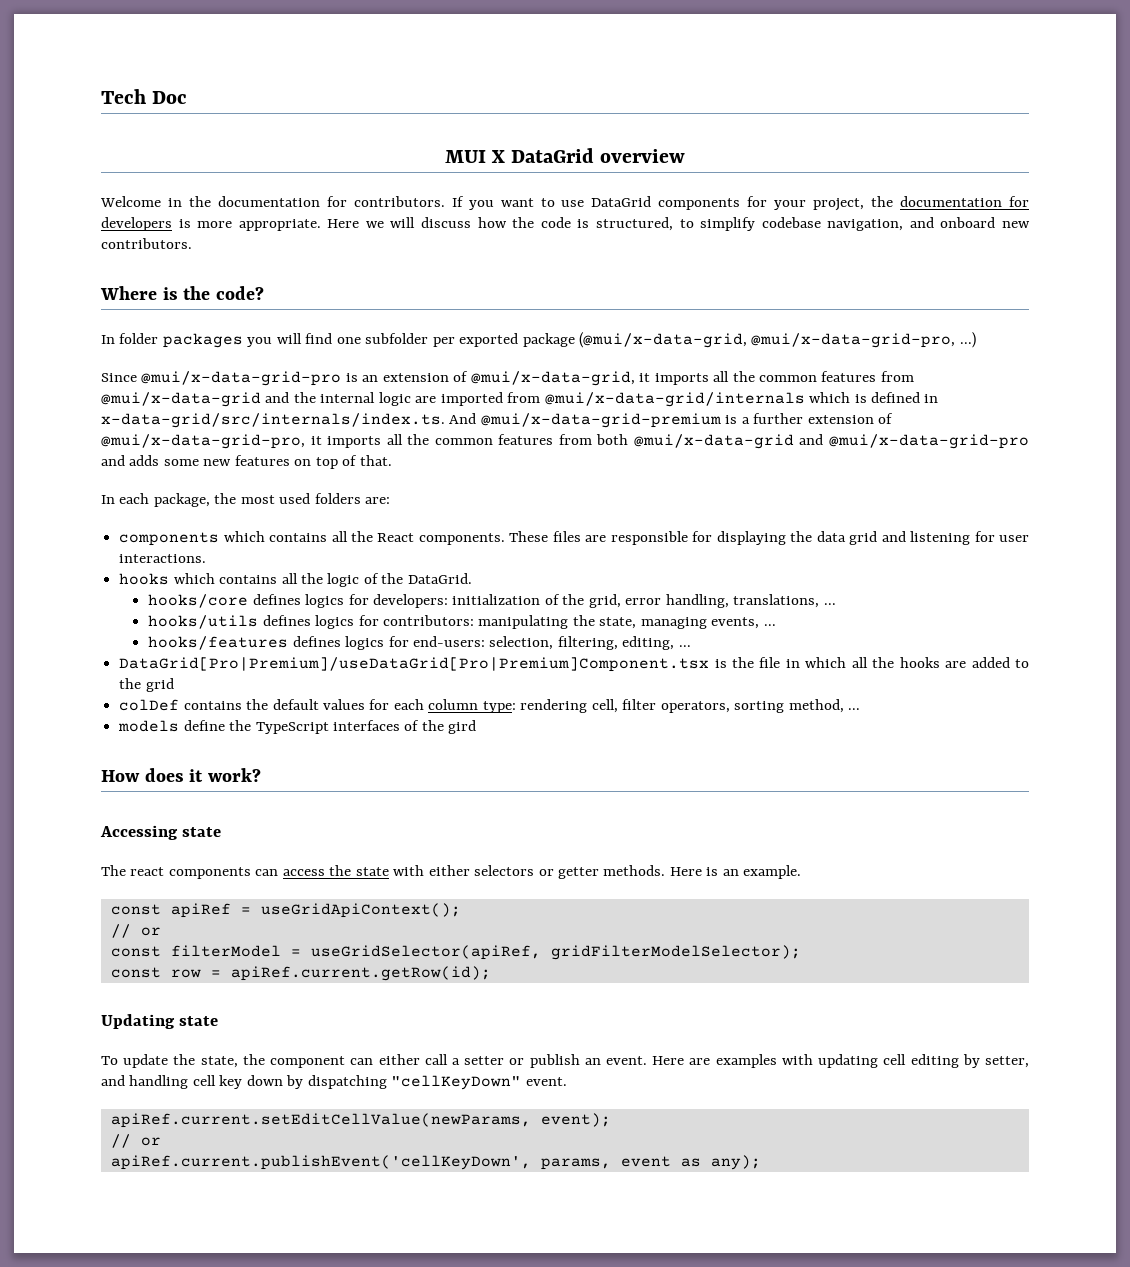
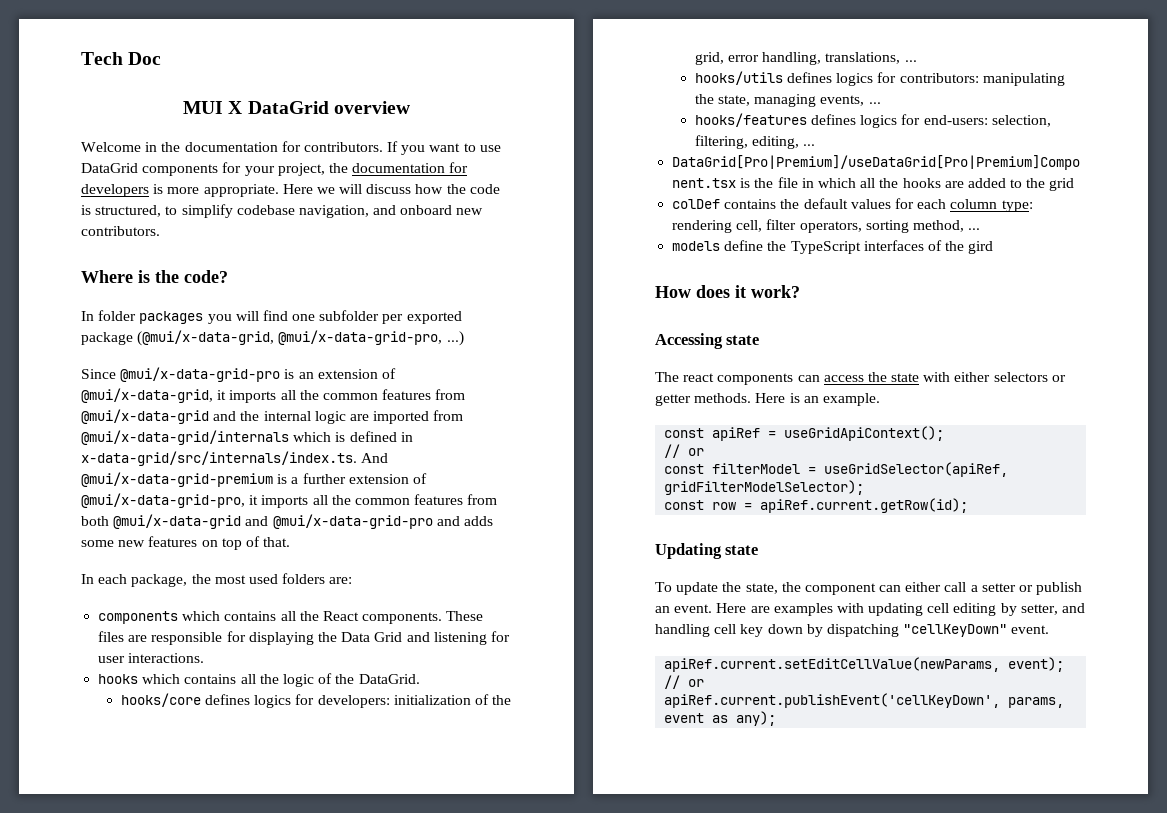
[816,531,878,545] data grid -> [341,632,403,642] Data Grid

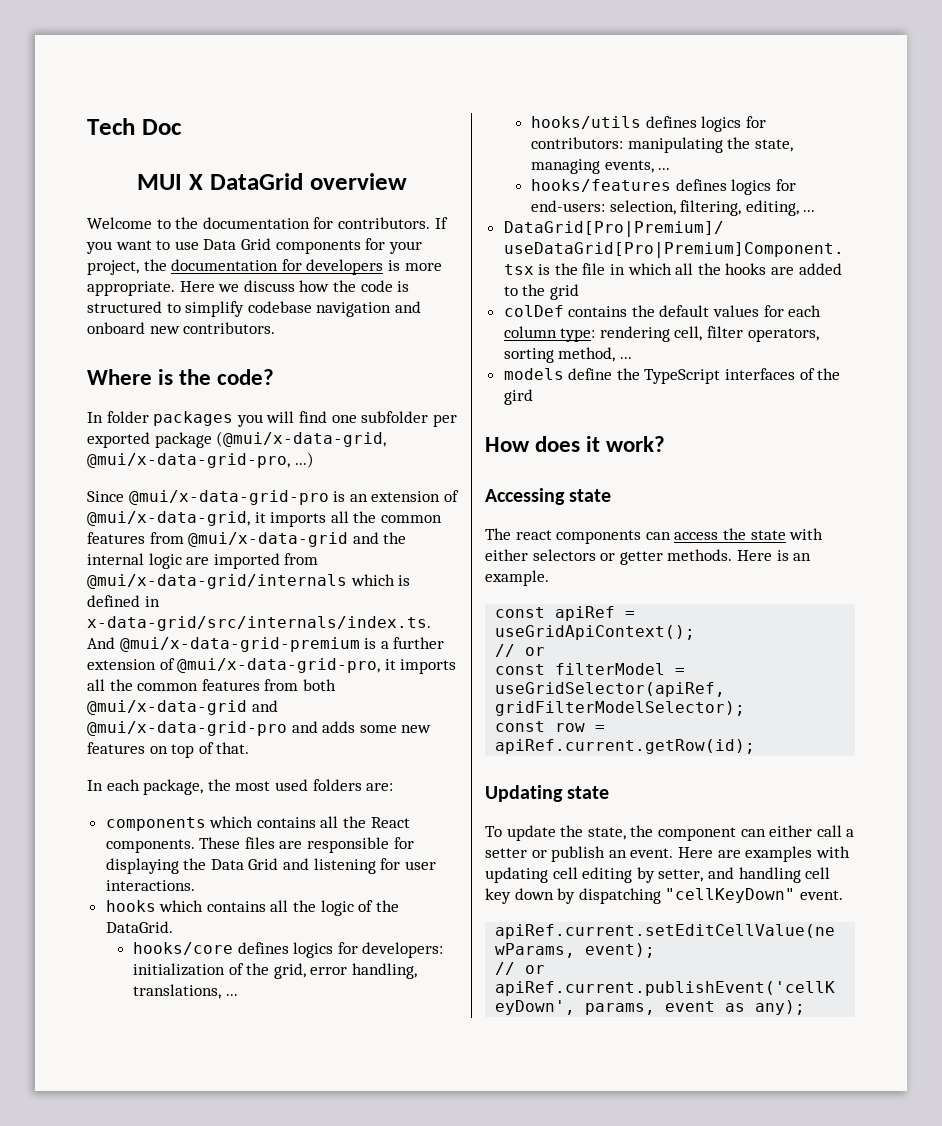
[145,142,158,152] in -> [156,219,171,229] to
[81,163,138,173] DataGrid -> [203,238,271,250] Data Grid
[339,184,363,194] will -> (240, 288) none
[95,205,162,217] structured, -> [87,301,162,313] structured
[298,205,369,218] navigation, -> [316,302,392,317] navigation

